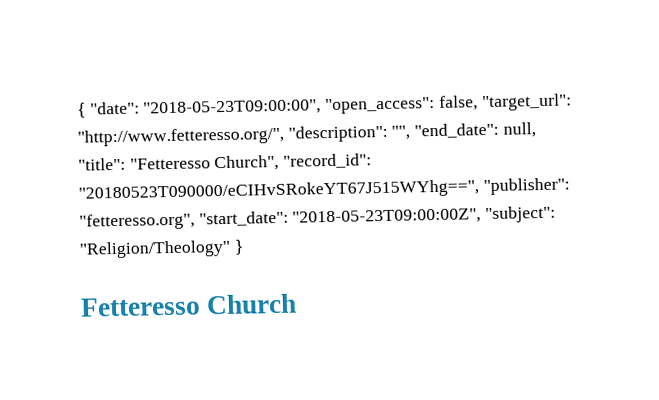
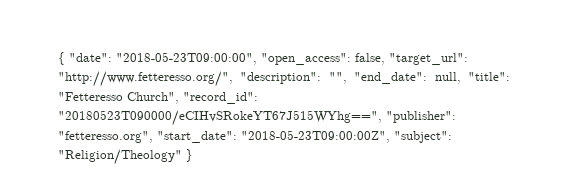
[80,293,298,317] // Fetteresso Church -> (193, 155) none

